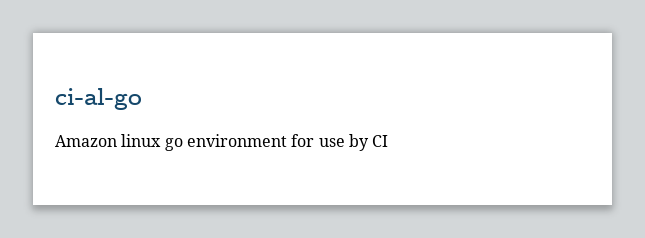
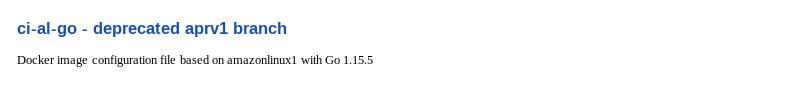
[55,134,389,151] // Amazon linux go environment for use by CI -> [82,22,287,37] [17,55,374,67] - deprecated aprv1 branch // Docker image configuration file based on amazonlinux1 with Go 1.15.5

